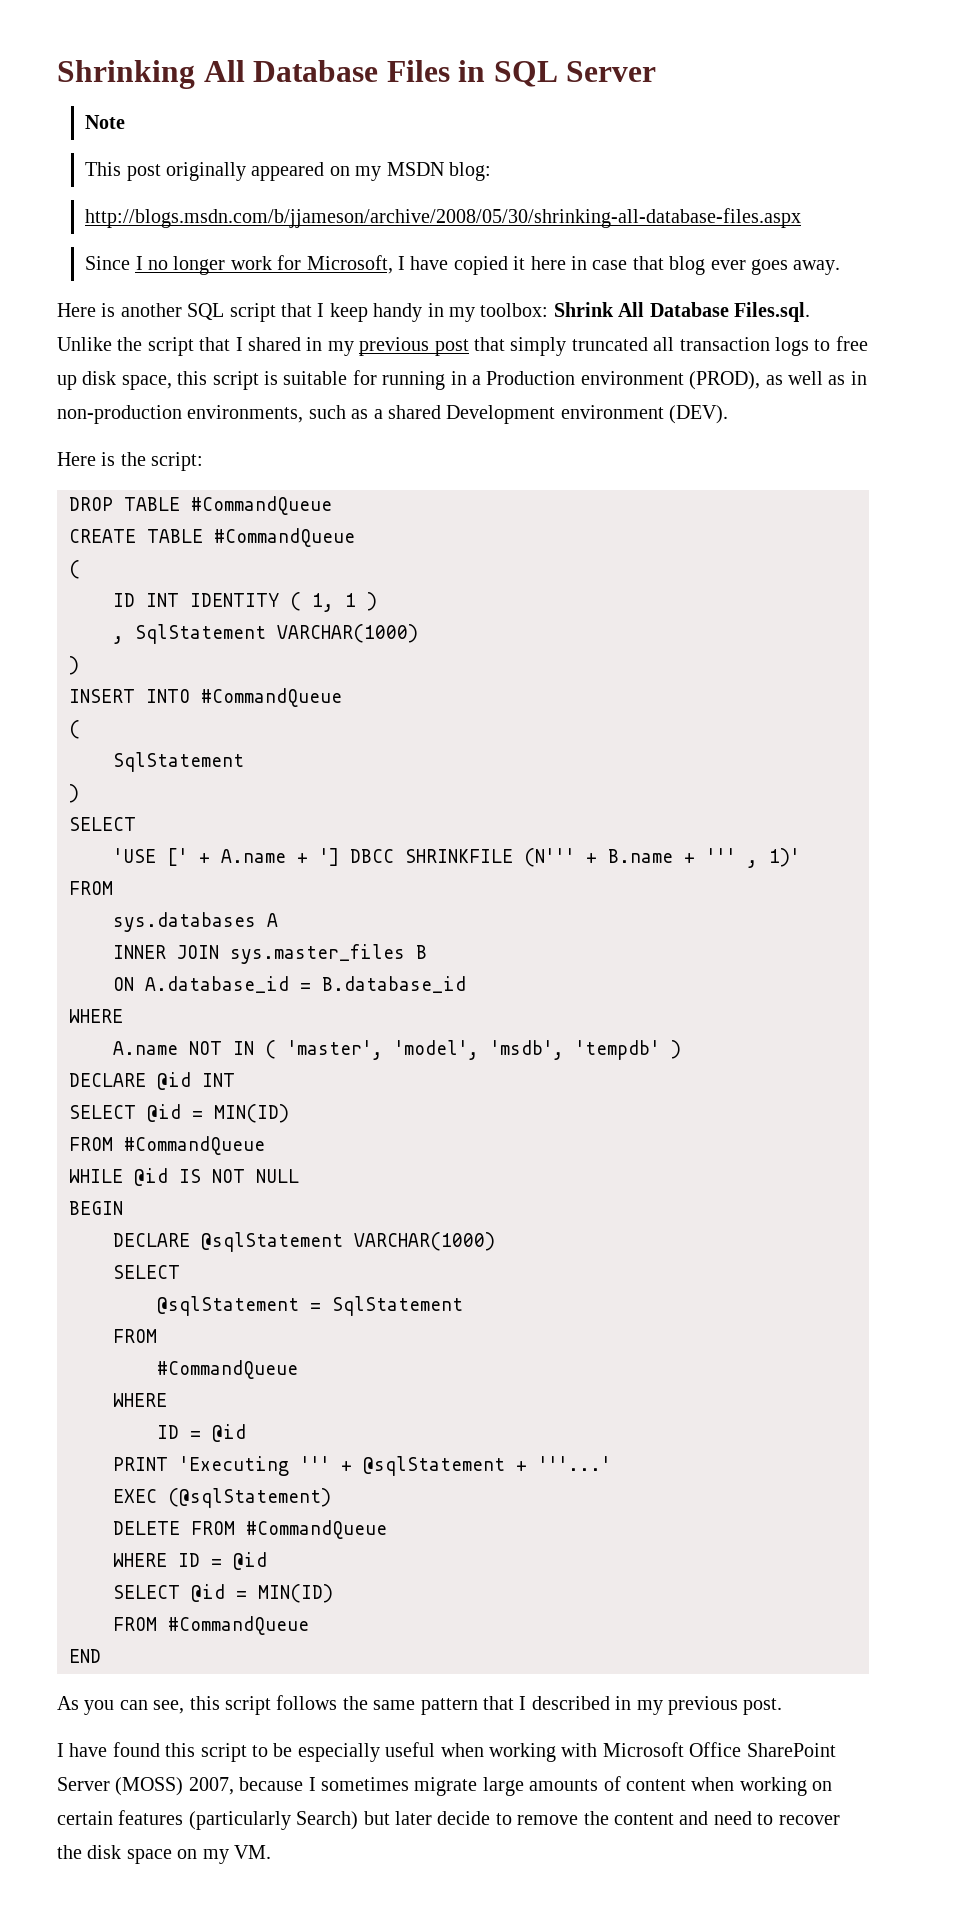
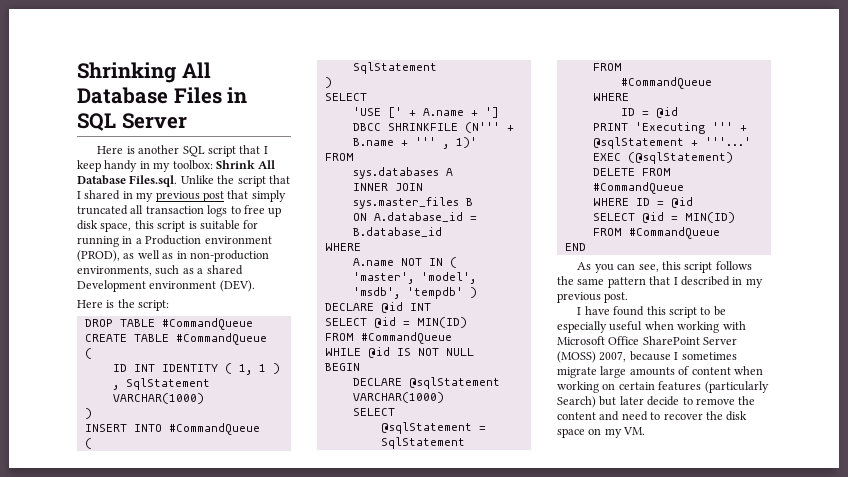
[85,115,126,129] [85,162,491,181] [85,208,802,228] [85,255,841,275] // Note // This post originally appeared on my MSDN blog: // http://blogs.msdn.com/b/jjameson/archive/2008/05/30/shrinking-all-database-files.aspx // Since I no longer work for Microsoft, I have copied it here in case that blog ever goes away. -> (187, 121) none

